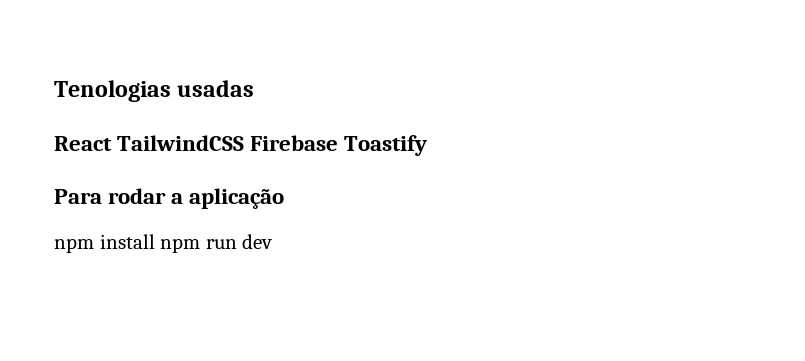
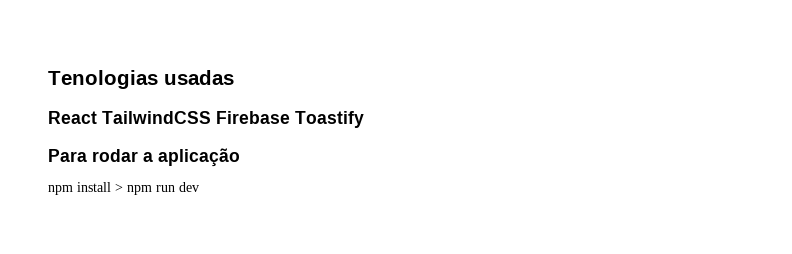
(155, 241) none -> [115,183,123,192] >

